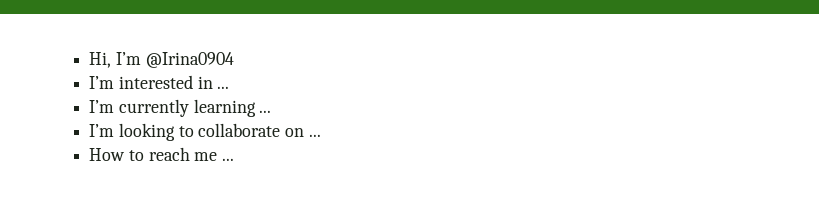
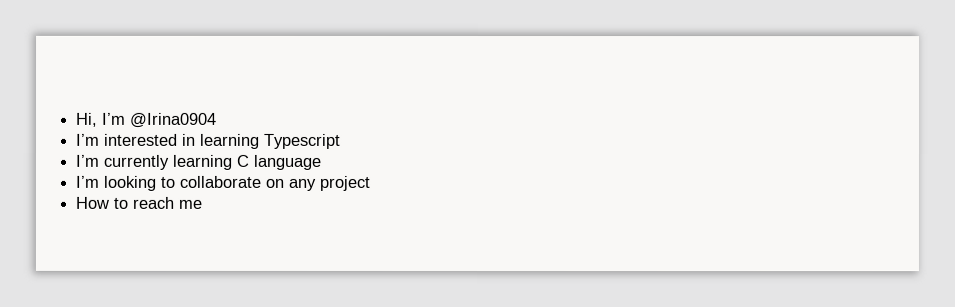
[217,86,230,89] ... -> [200,133,342,149] learning Typescript
[259,110,272,113] ... -> [236,154,322,170] C language
[308,134,321,137] ... -> [288,175,371,191] any project
[222,158,235,161] ... -> (203, 204) none

